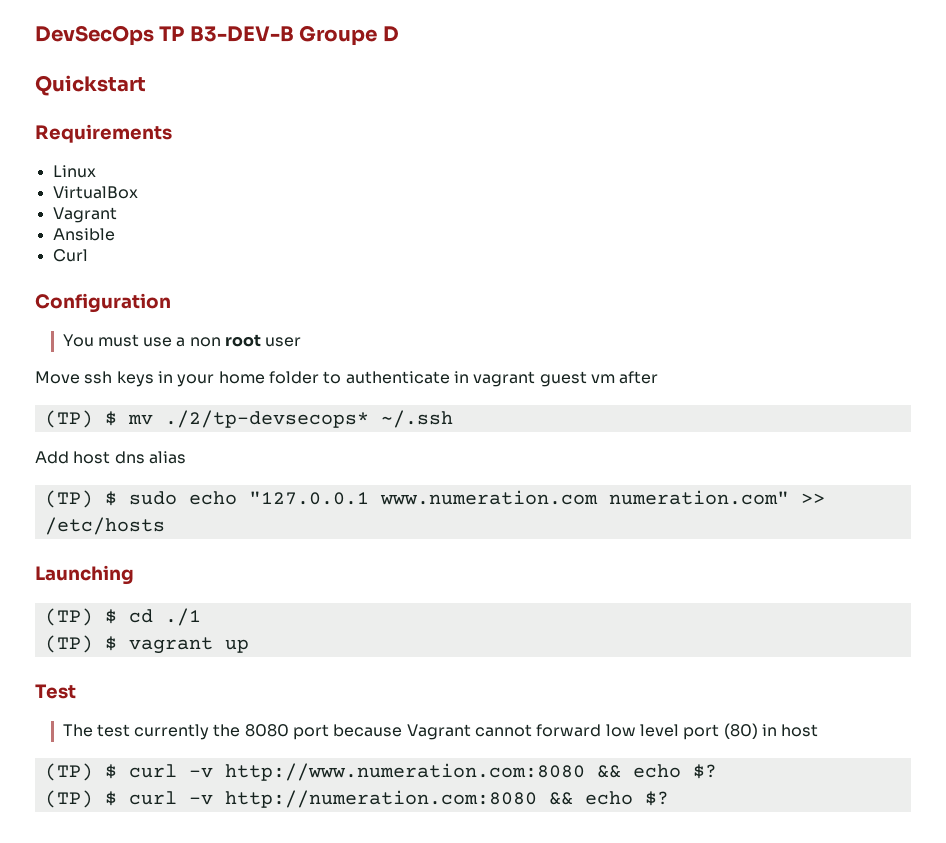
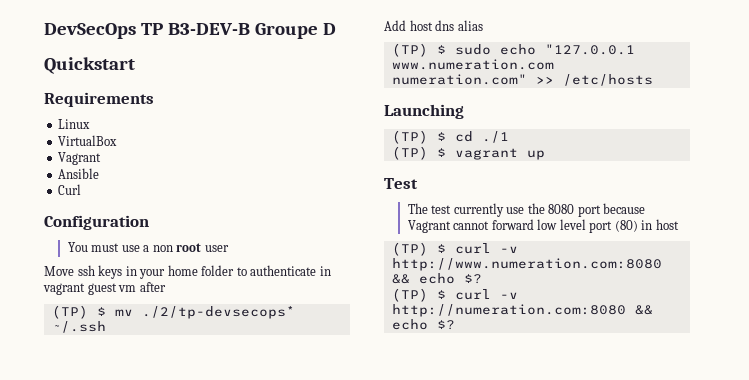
(210, 732) none -> [506,207,525,214] use

